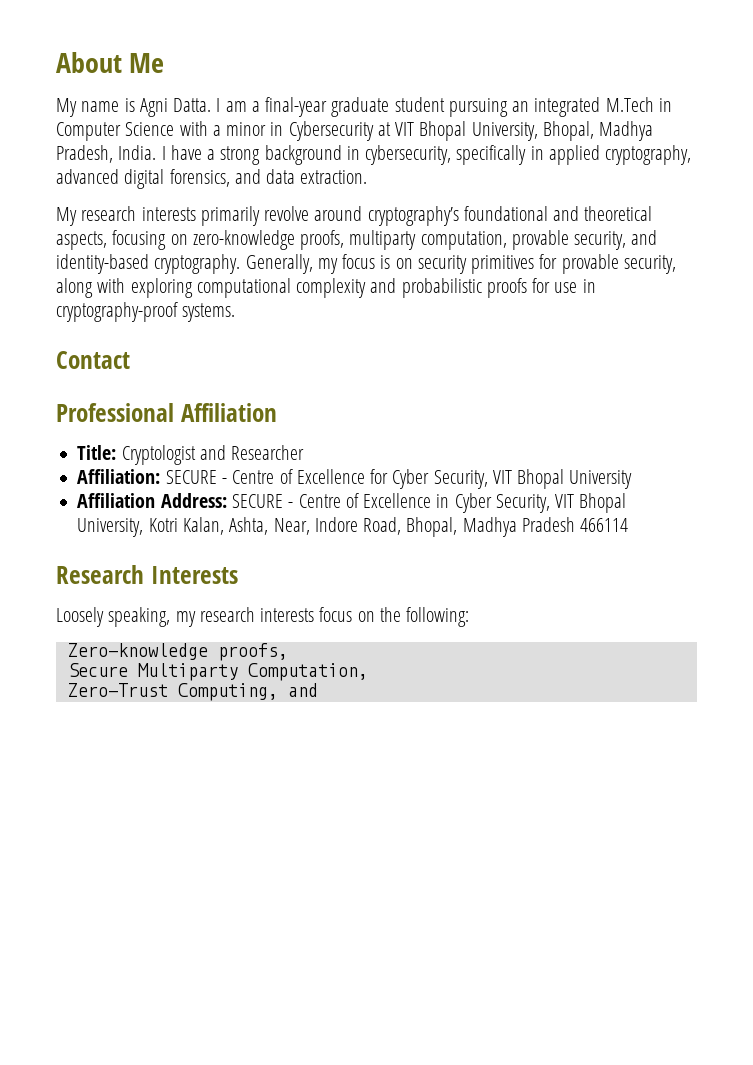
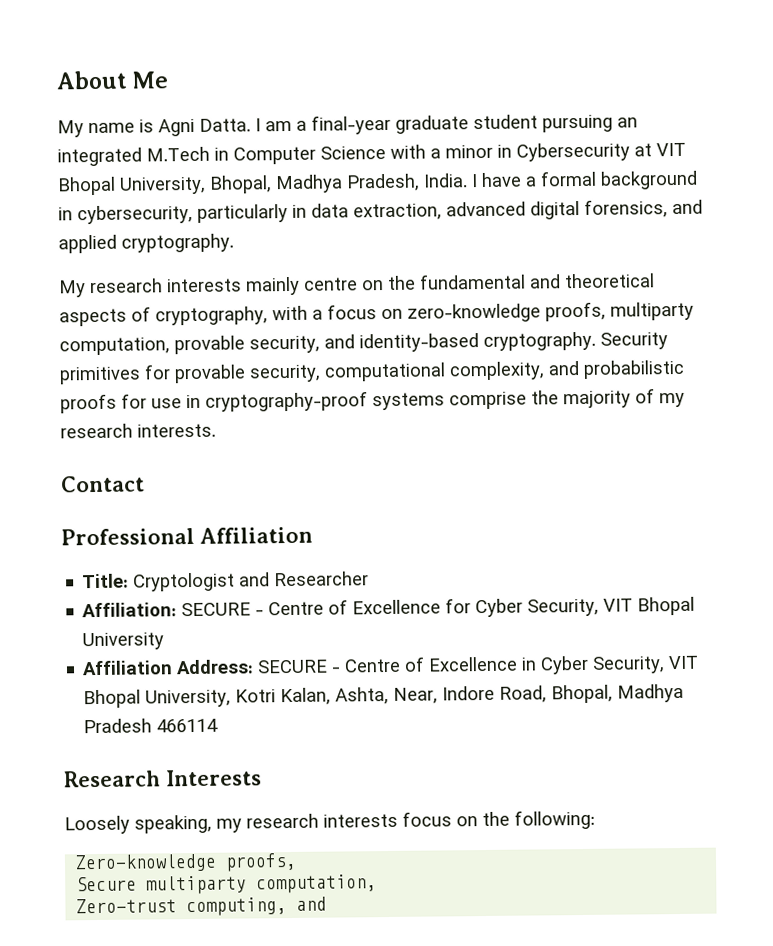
[220,146,261,165] strong -> [540,170,597,187] formal
[456,145,692,165] specifically in applied cryptography, -> [197,203,442,223] particularly in data extraction,
[266,169,368,184] data extraction. -> [58,233,234,254] applied cryptography.
[200,206,653,226] [56,230,167,250] primarily revolve around cryptography’s foundational and theoretical aspects, focusing -> [245,273,655,296] [59,304,377,327] mainly centre on the fundamental and theoretical aspects of cryptography, with a focus
[245,254,676,274] [56,278,367,298] Generally, my focus is on security primitives for provable security, along with exploring computational complexity -> [600,332,668,350] [59,361,545,385] Security primitives for provable security, computational complexity,
[182,303,236,322] systems. -> [372,388,685,411] [60,423,216,439] systems comprise the majority of my research interests.
[137,663,368,681] [67,683,278,701] Multiparty Computation, // Zero-Trust Computing, -> [146,874,378,895] [76,897,288,917] multiparty computation, // Zero-trust computing,

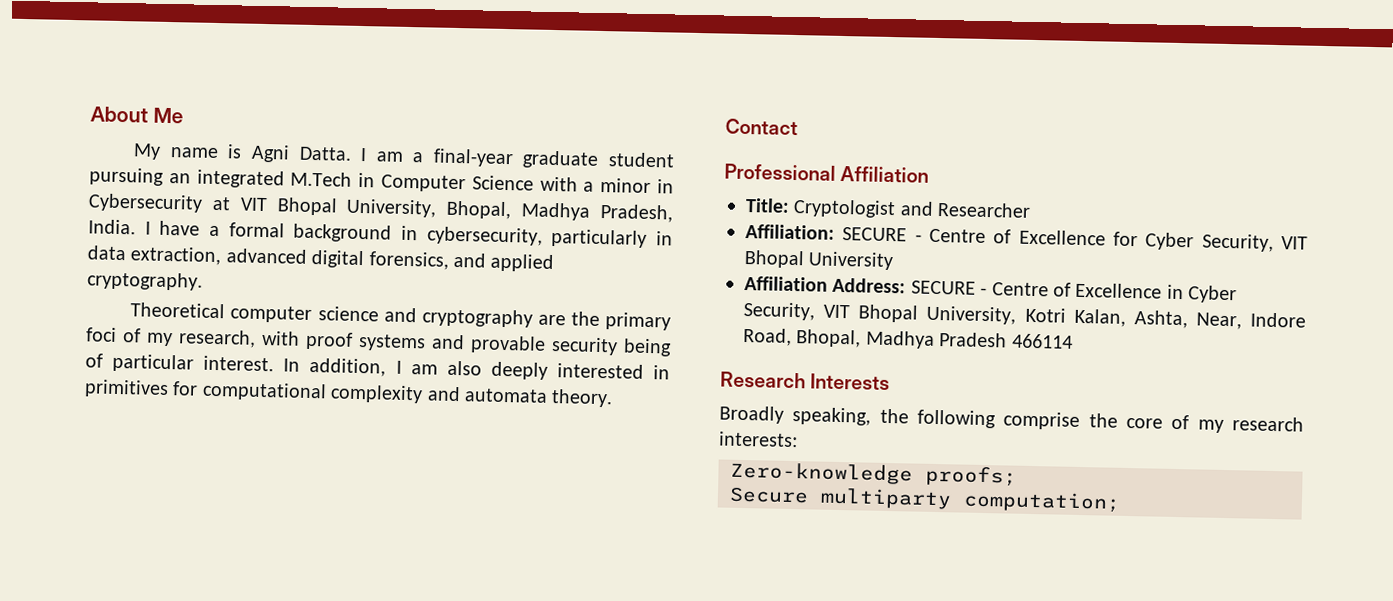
[58,273,655,298] [59,301,694,327] [59,331,668,356] [59,359,685,385] [60,388,685,414] [60,423,216,439] My research interests mainly centre on the fundamental and theoretical aspects of cryptography, with a focus on zero-knowledge proofs, multiparty computation, provable security, and identity-based cryptography. Security primitives for provable security, computational complexity, and probabilistic proofs for use in cryptography-proof systems comprise the majority of my research interests. -> [130,302,671,331] [86,327,672,357] [85,353,671,380] [84,379,614,408] Theoretical computer science and cryptography are the primary foci of my research, with proof systems and provable security being of particular interest. In addition, I am also deeply interested in primitives for computational complexity and automata theory.
[64,809,595,835] Loosely speaking, my research interests focus on the following: -> [719,405,1304,433] [718,431,798,448] Broadly speaking, the following comprise the core of my research interests:
[225,852,298,872] proofs, -> [925,465,1017,487] proofs;
[256,874,378,894] [76,896,328,917] computation, // Zero-trust computing, and -> [963,490,1121,513] computation;

